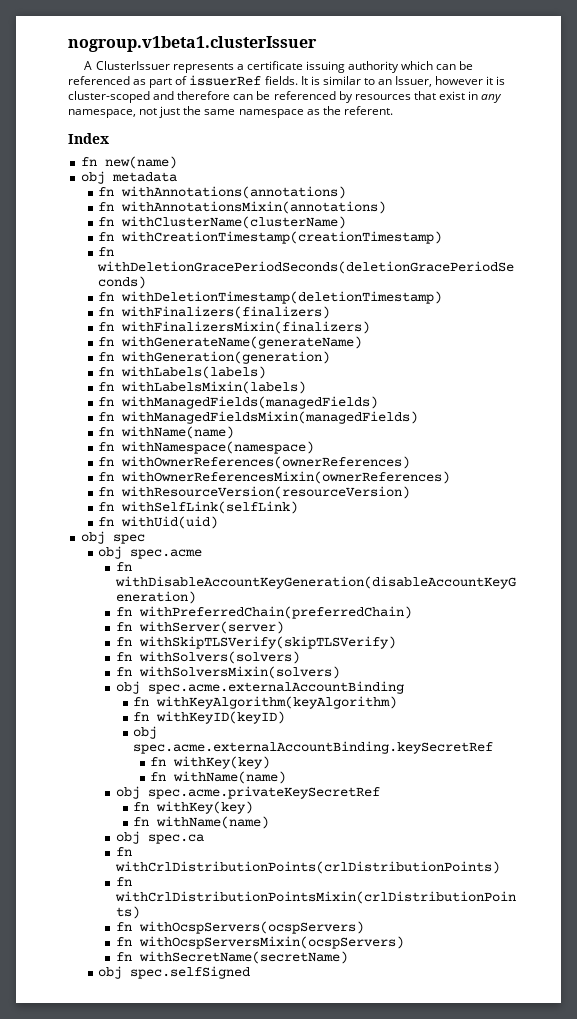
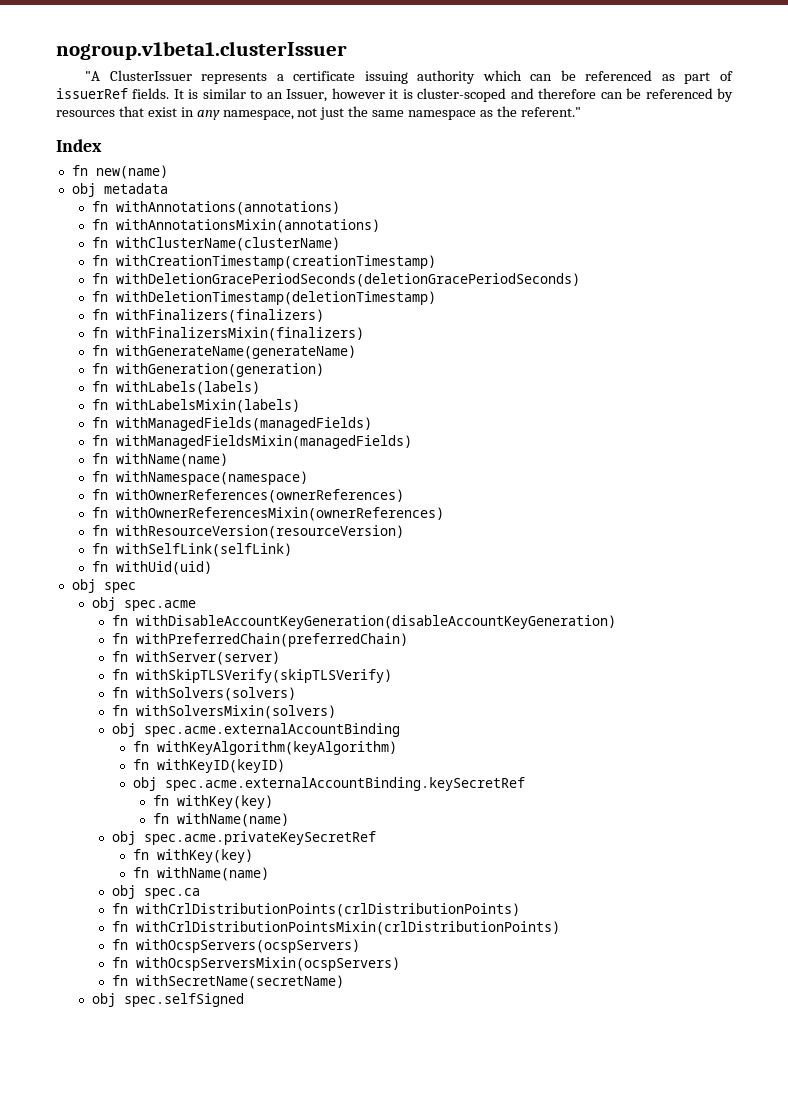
[84,61,93,70] A -> [85,71,101,81] "A
[343,106,393,115] referent. -> [520,107,581,117] referent."

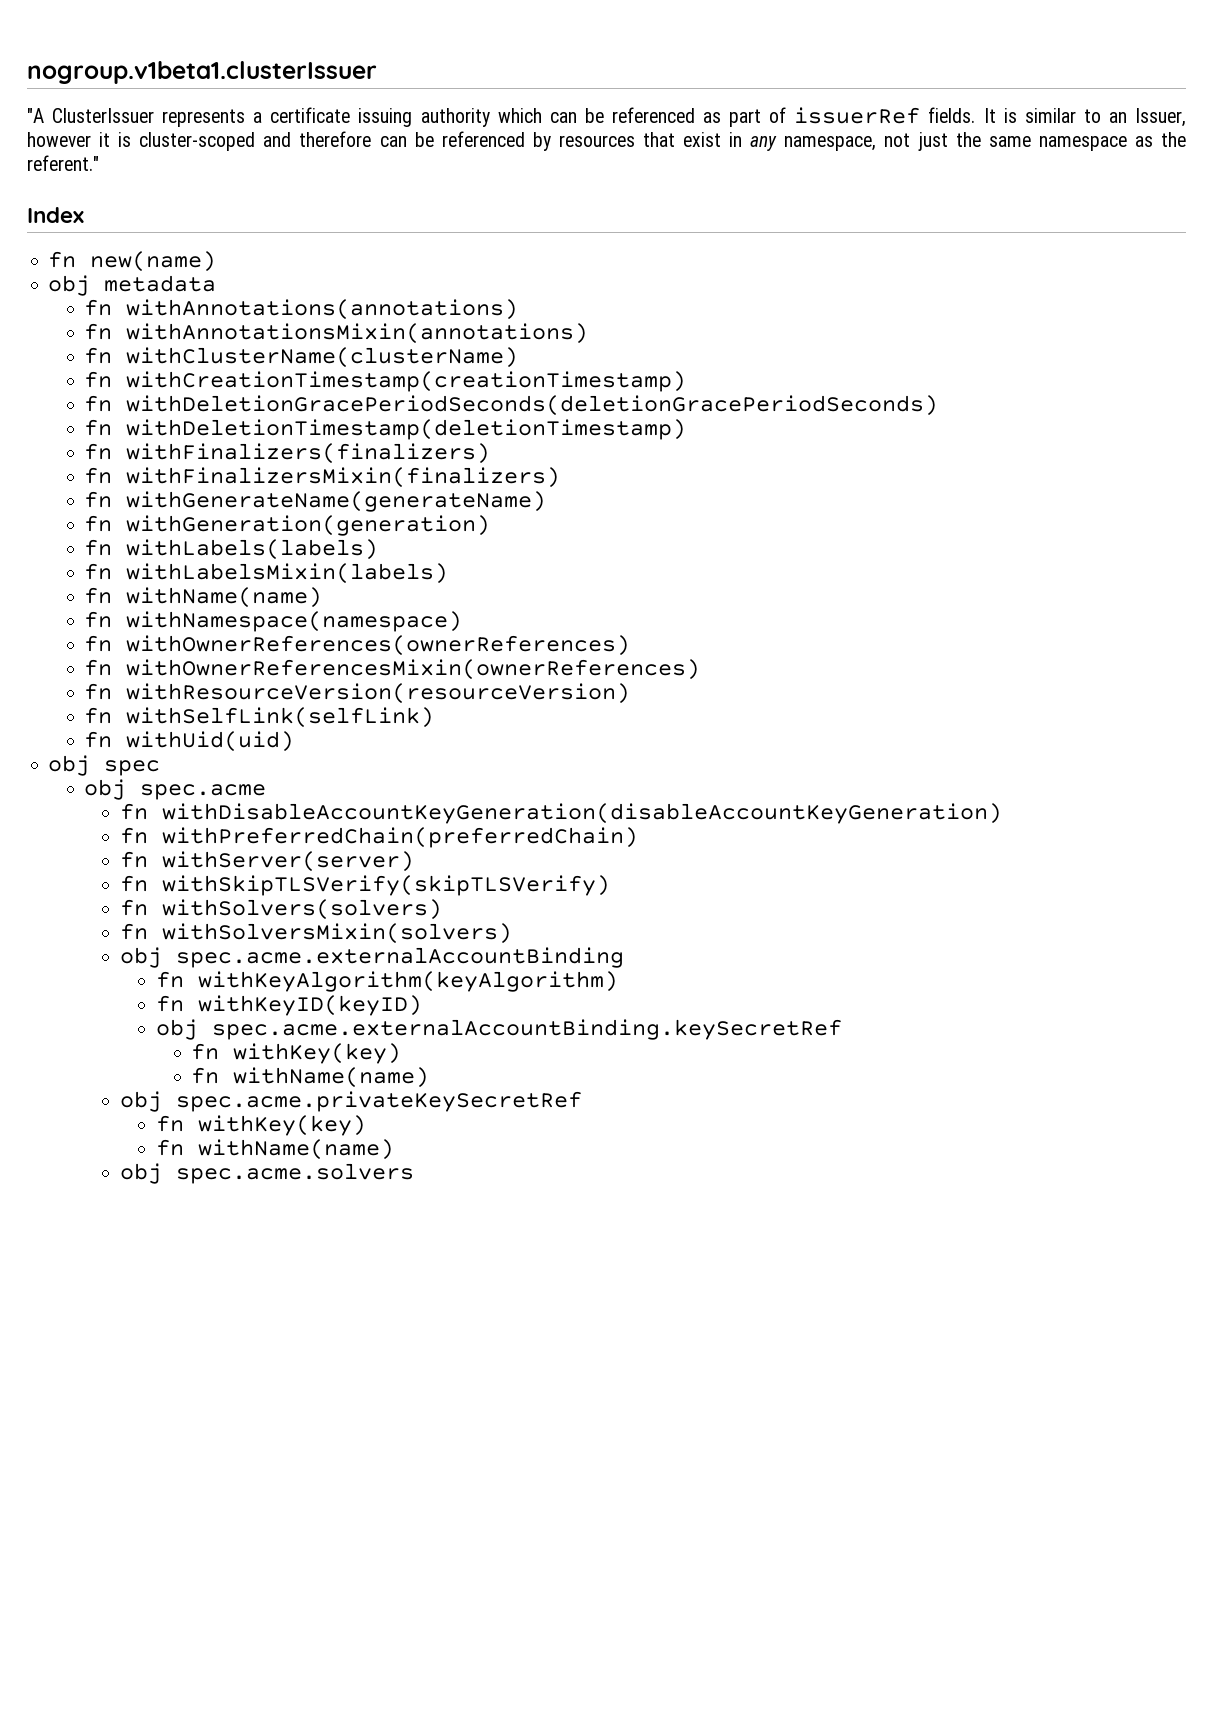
[92,417,373,431] [92,435,413,449] // fn withManagedFields(managedFields) // fn withManagedFieldsMixin(managedFields) -> (449, 573) none
[144,888,201,899] [112,903,521,917] [112,921,561,935] [112,939,361,953] [112,957,401,971] [112,975,345,989] [92,993,245,1007] spec.ca // fn withCrlDistributionPoints(crlDistributionPoints) // fn withCrlDistributionPointsMixin(crlDistributionPoints) // fn withOcspServers(ocspServers) // fn withOcspServersMixin(ocspServers) // fn withSecretName(secretName) // obj spec.selfSigned -> [175,1163,414,1184] spec.acme.solvers

